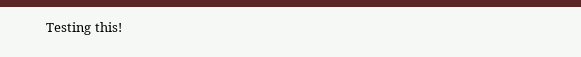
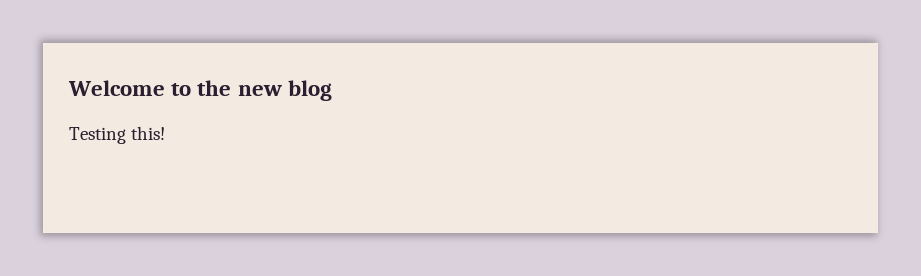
(46, 28) none -> [68,80,332,101] Welcome to the new blog //

